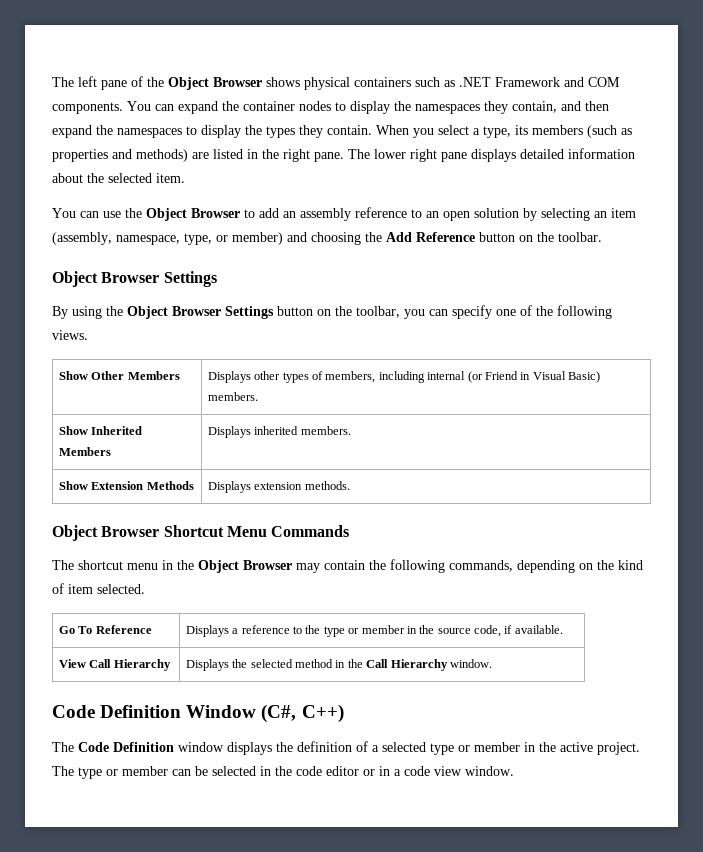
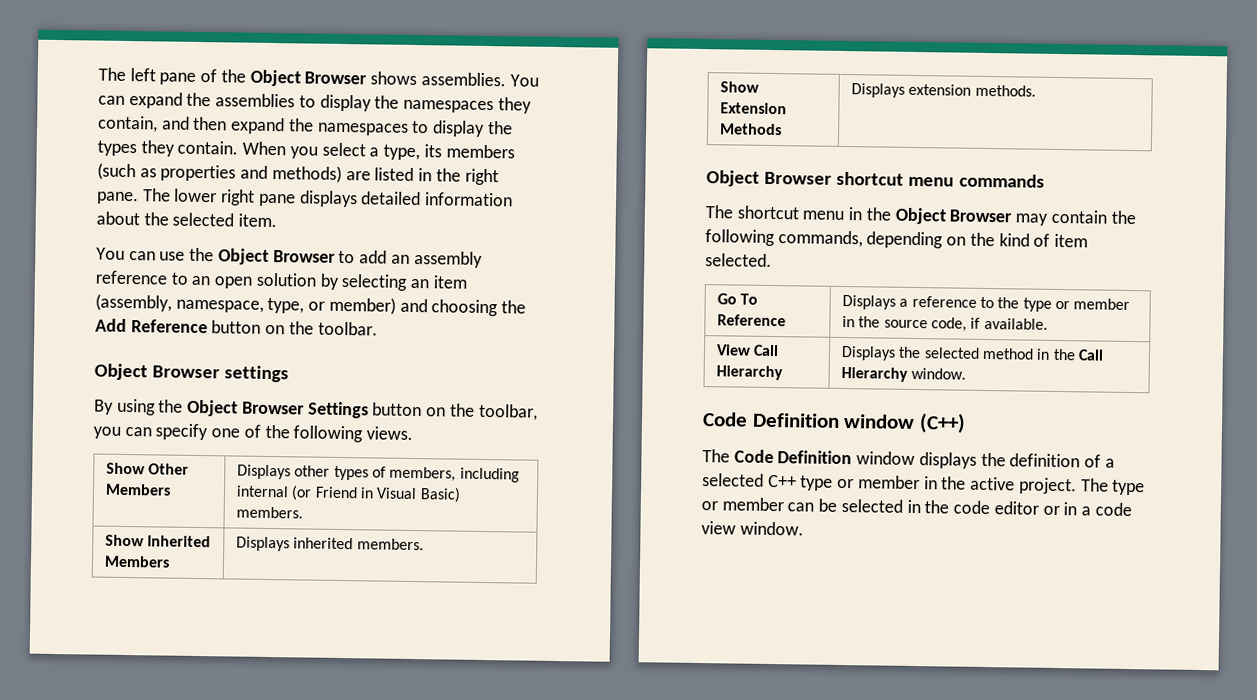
[304,77,620,90] [52,102,123,114] physical containers such as .NET Framework and COM components. -> [420,72,506,87] assemblies.
[243,101,331,111] container nodes -> [215,93,296,108] assemblies
[163,271,217,287] Settings -> [224,365,290,383] settings
[163,525,350,537] Shortcut Menu Commands -> [836,171,1045,188] shortcut menu commands
[186,704,344,723] Window (C#, C++) -> [843,413,966,434] window (C++)
(426, 747) none -> [767,474,797,488] C++

